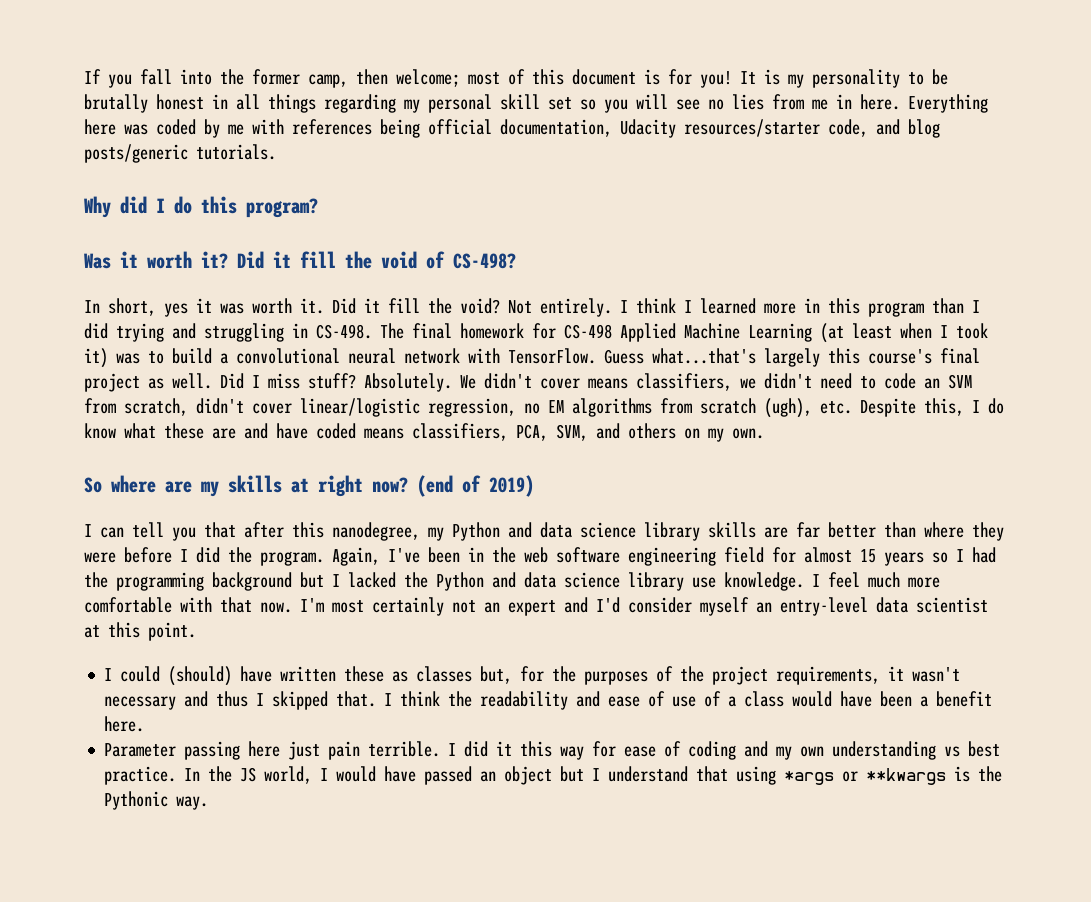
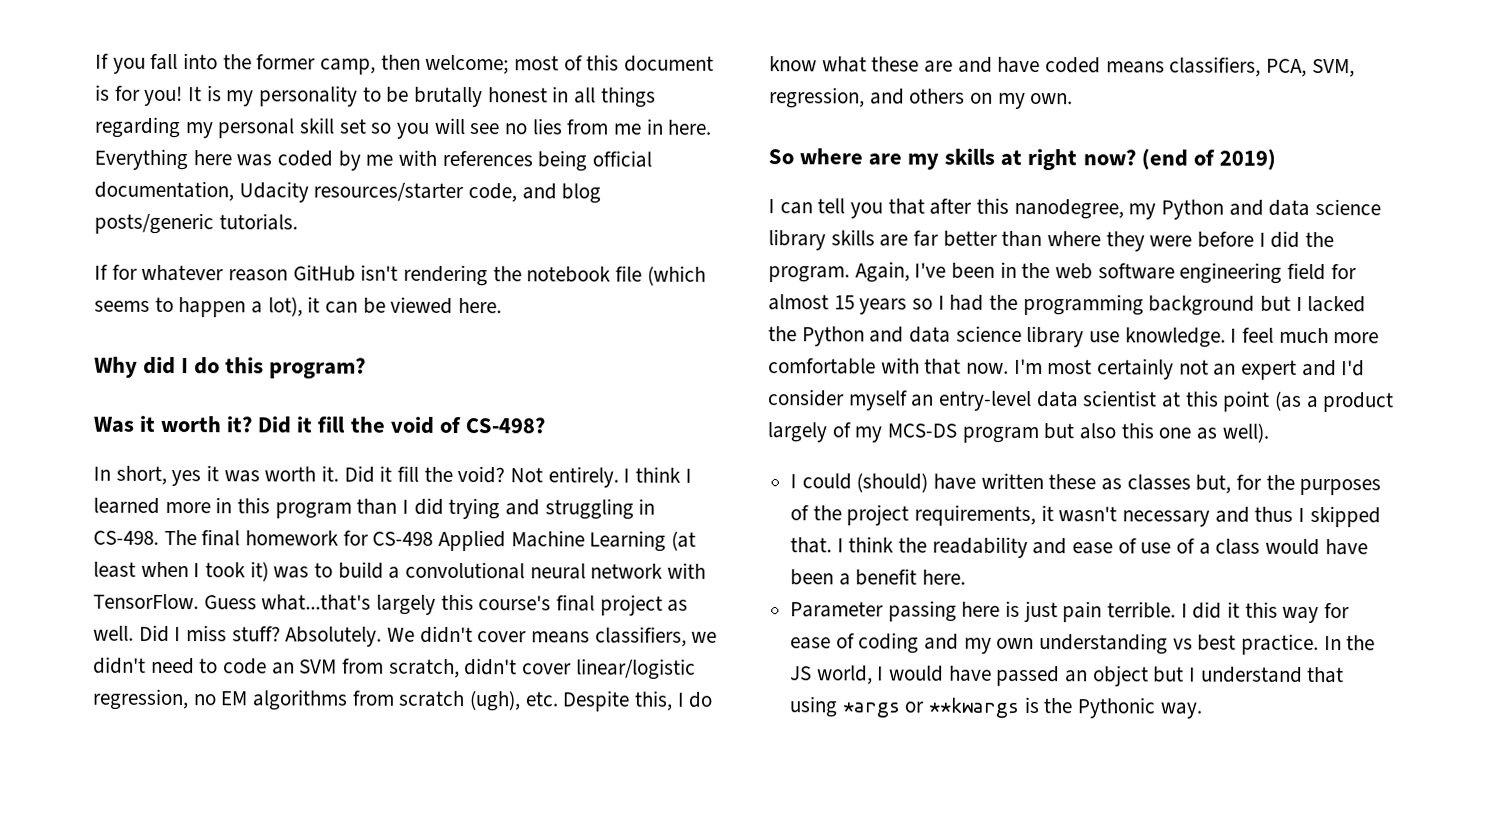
(276, 152) none -> [94,264,706,287] [94,296,503,318] // If for whatever reason GitHub isn't rendering the notebook file (which seems to happen a lot), it can be viewed here.
(588, 432) none -> [769,87,865,109] regression,
[148,622,196,641] point. -> [1222,390,1395,413] [767,422,1269,444] point (as a product largely of my MCS-DS program but also this one as well).
(281, 749) none -> [1005,600,1021,617] is

